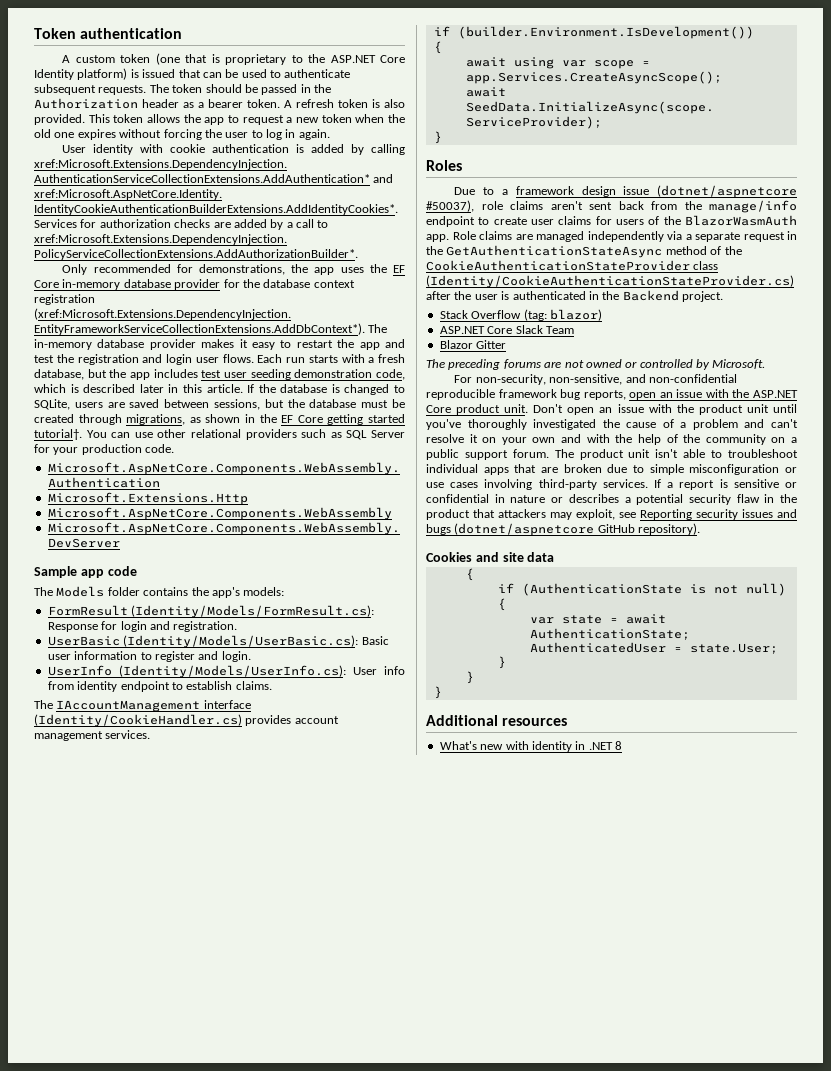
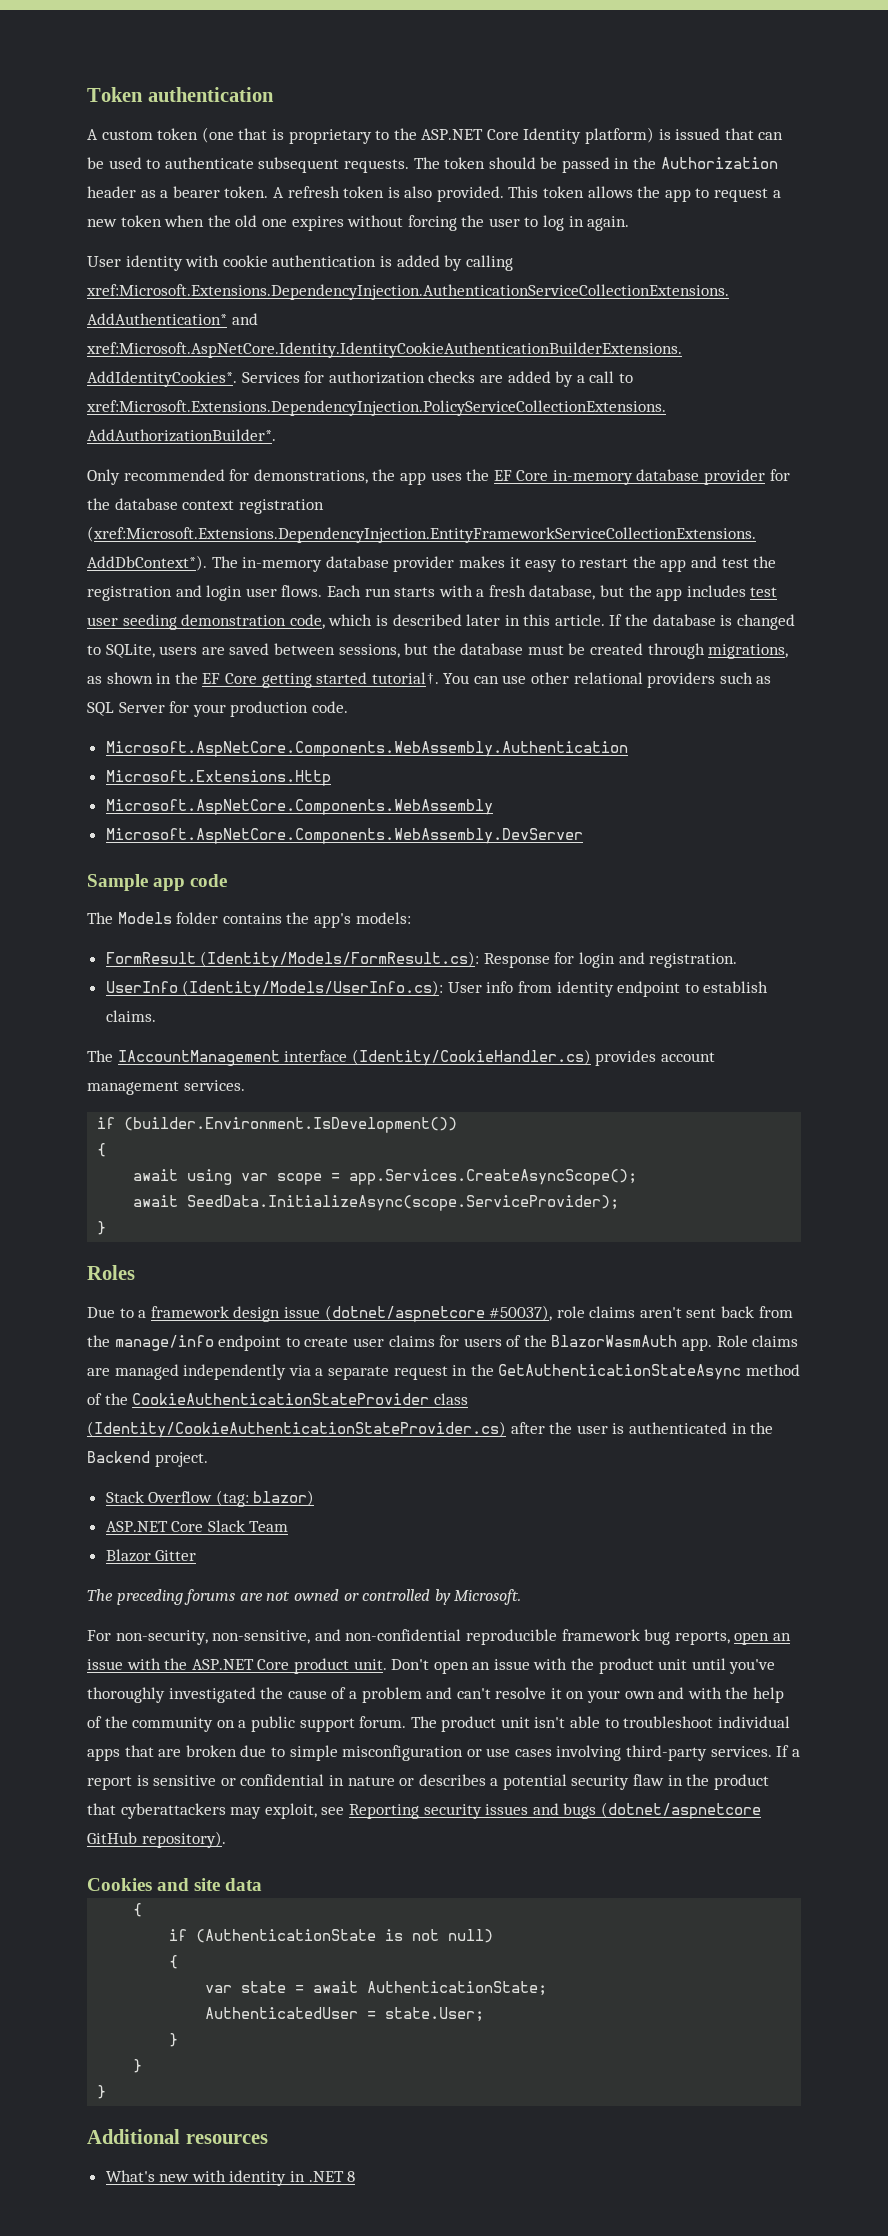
[47,635,389,648] [47,651,251,662] // UserBasic (Identity/Models/UserBasic.cs): Basic user information to register and login. -> (738, 960) none
[498,509,546,518] attackers -> [120,1803,226,1819] cyberattackers

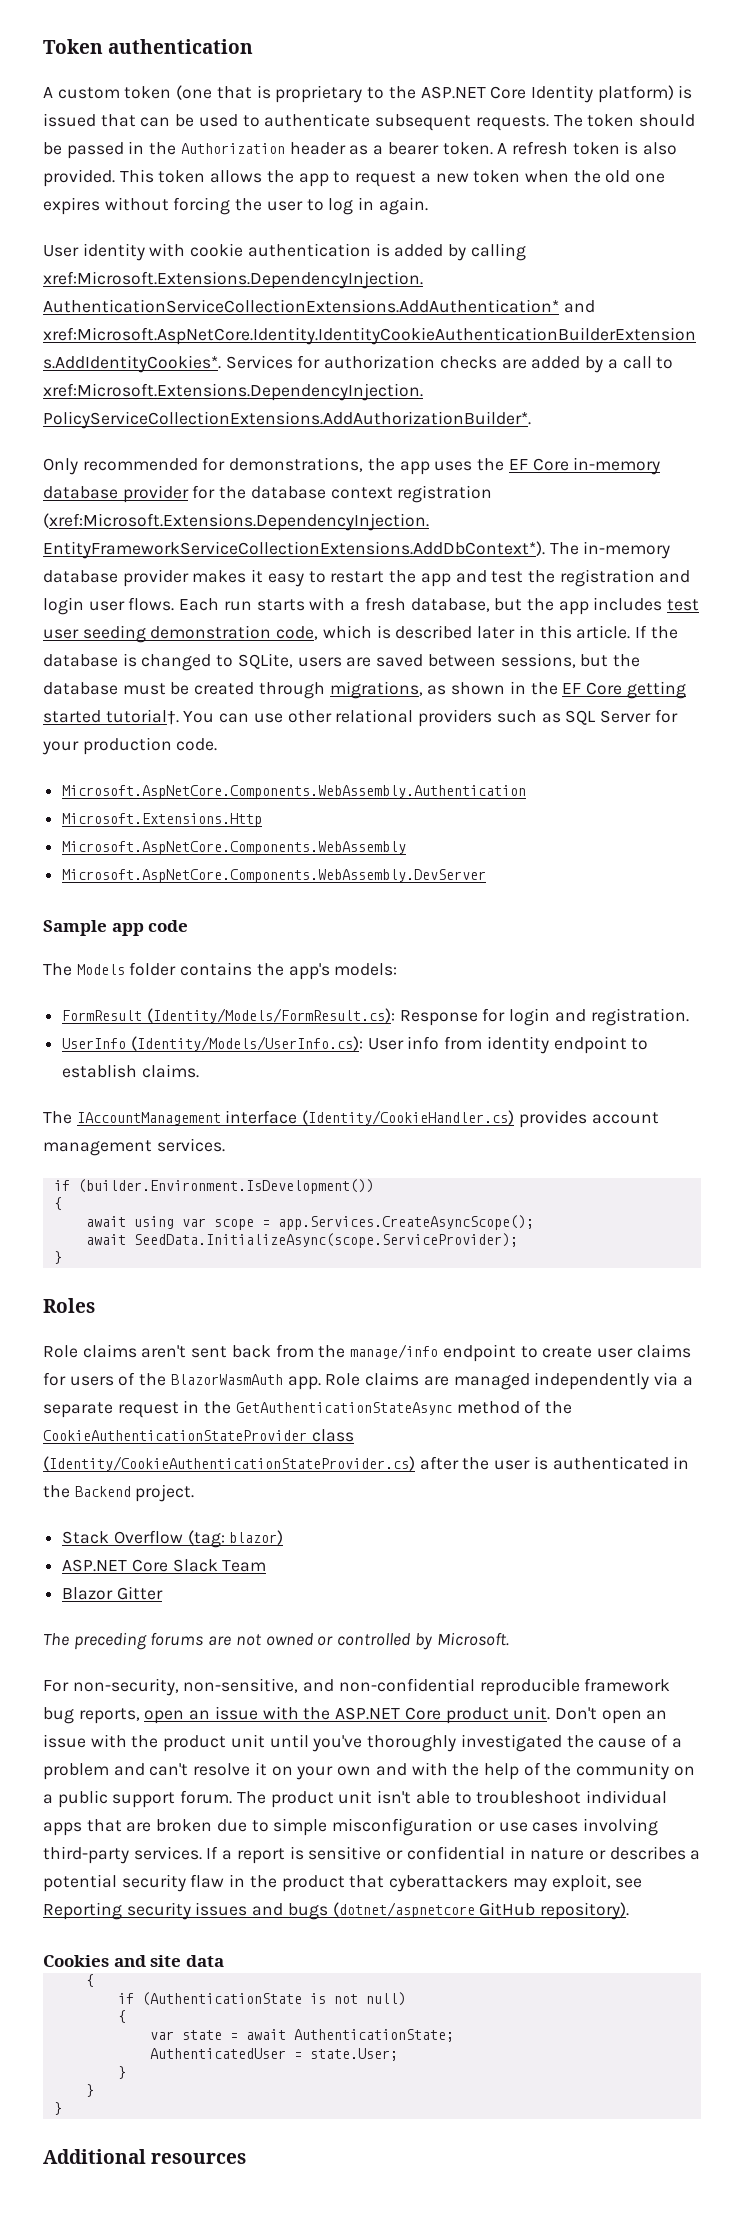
[87,1305,585,1322] Due to a framework design issue (dotnet/aspnetcore #50037), role -> [43,1345,78,1358] Role
[105,2170,356,2186] // What's new with identity in .NET 8 -> (247, 2158) none

